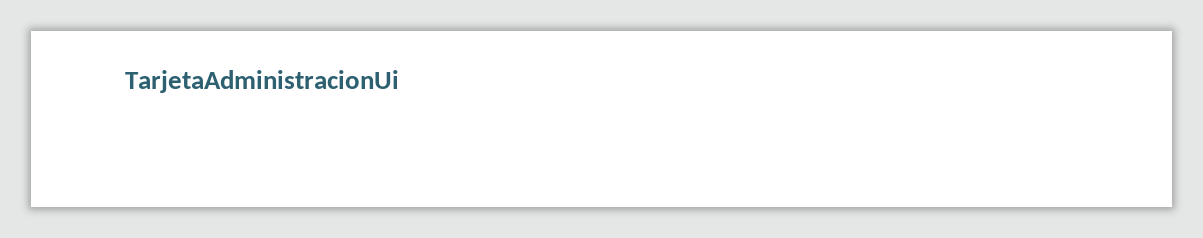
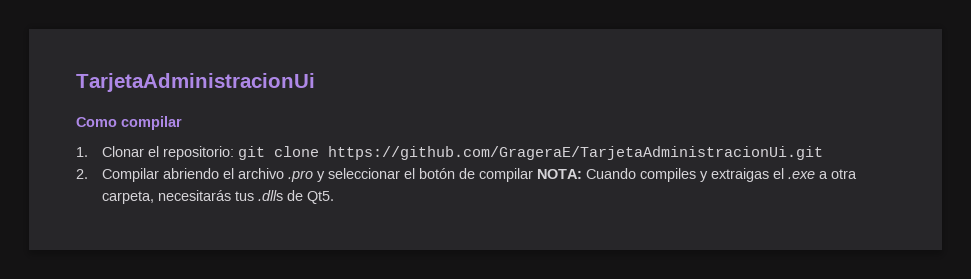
(399, 81) none -> [76,116,182,130] [76,146,824,160] [76,168,858,182] [102,190,335,204] // Como compilar // 1. Clonar el repositorio: git clone https://github.com/GrageraE/TarjetaAdministracionUi.git // 2. Compilar abriendo el archivo .pro y seleccionar el botón de compilar NOTA: Cuando compiles y extraigas el .exe a otra carpeta, necesitarás tus .dlls de Qt5.

